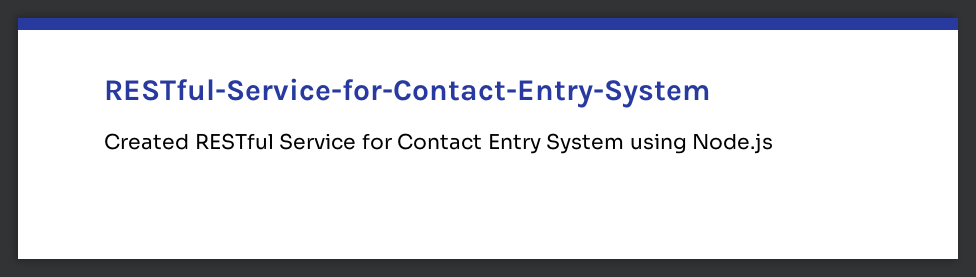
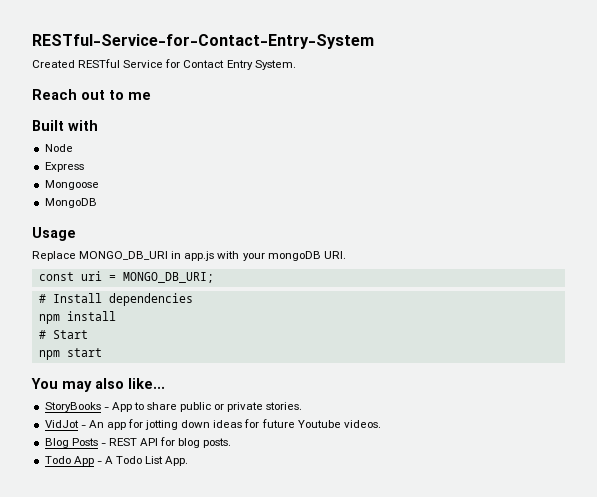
[546,133,774,154] System using Node.js -> [254,60,296,70] [32,89,151,100] [32,120,98,131] [44,144,73,152] [44,162,84,172] [44,180,99,190] [44,198,97,208] [32,227,76,241] [32,251,346,261] [38,271,214,283] [38,293,193,306] [38,311,116,324] [38,330,88,339] [38,348,102,360] [31,378,165,392] [44,402,303,412] [44,419,381,430] [44,437,232,448] [44,456,189,466] System. // Reach out to me // Built with // Node // Express // Mongoose // MongoDB // Usage // Replace MONGO_DB_URI in app.js with your mongoDB URI. // const uri = MONGO_DB_URI; // # Install dependencies // npm install // # Start // npm start // You may also like... // StoryBooks - App to share public or private stories. // VidJot - An app for jotting down ideas for future Youtube videos. // Blog Posts - REST API for blog posts. // Todo App - A Todo List App.

